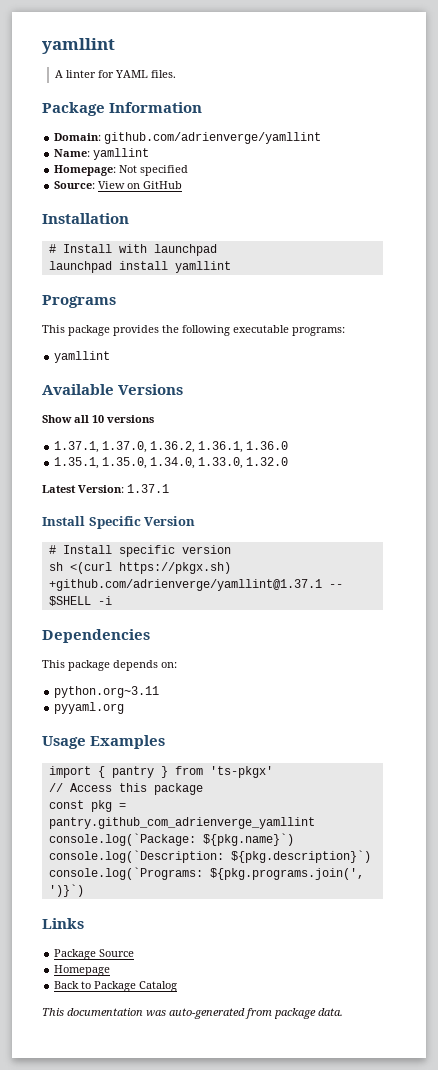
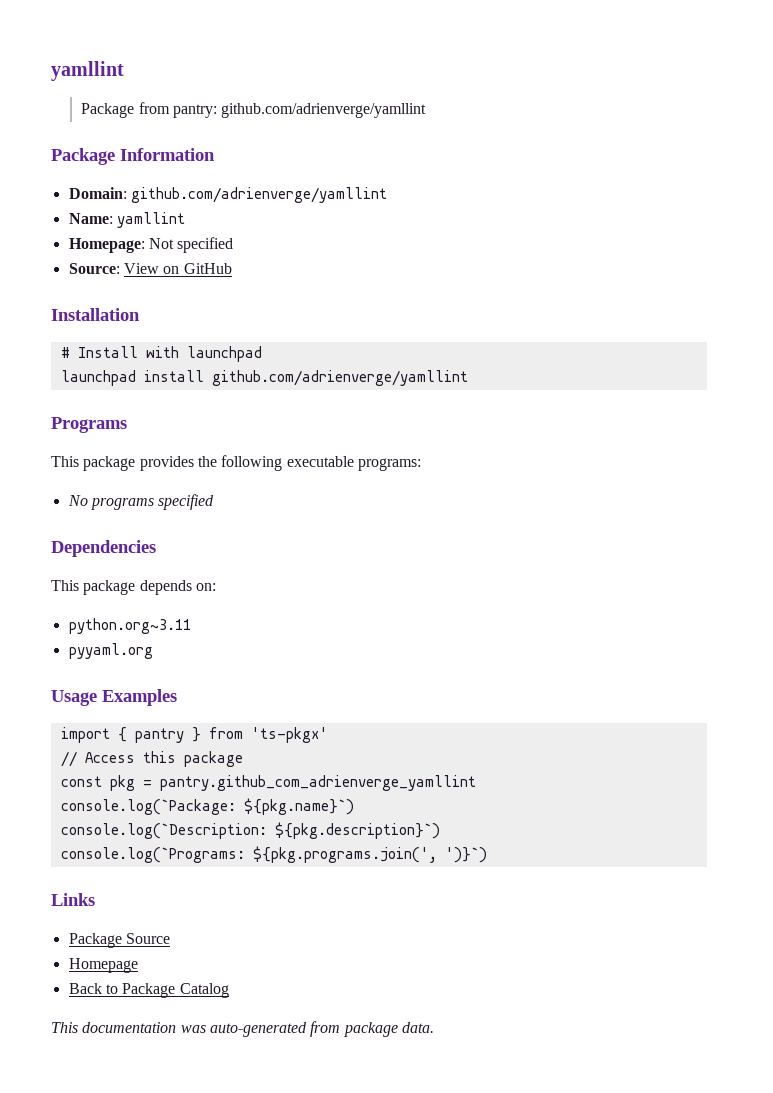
[42,38,115,54] [54,70,176,78] yamllint // A linter for YAML files. -> [51,61,124,81] [81,102,427,118] yamllint // Package from pantry: github.com/adrienverge/yamllint
[174,261,231,273] yamllint -> [211,370,468,386] github.com/adrienverge/yamllint
[54,351,111,363] [42,384,184,395] [42,415,154,423] [54,441,289,453] [54,457,289,469] [42,484,169,493] [42,516,196,529] [48,545,231,557] [48,562,231,574] [48,579,343,591] [48,596,112,606] yamllint // Available Versions // Show all 10 versions // 1.37.1, 1.37.0, 1.36.2, 1.36.1, 1.36.0 // 1.35.1, 1.35.0, 1.34.0, 1.33.0, 1.32.0 // Latest Version: 1.37.1 // Install Specific Version // # Install specific version // sh <(curl https://pkgx.sh) +github.com/adrienverge/yamllint@1.37.1 -- $SHELL -i -> [67,494,215,510] No programs specified

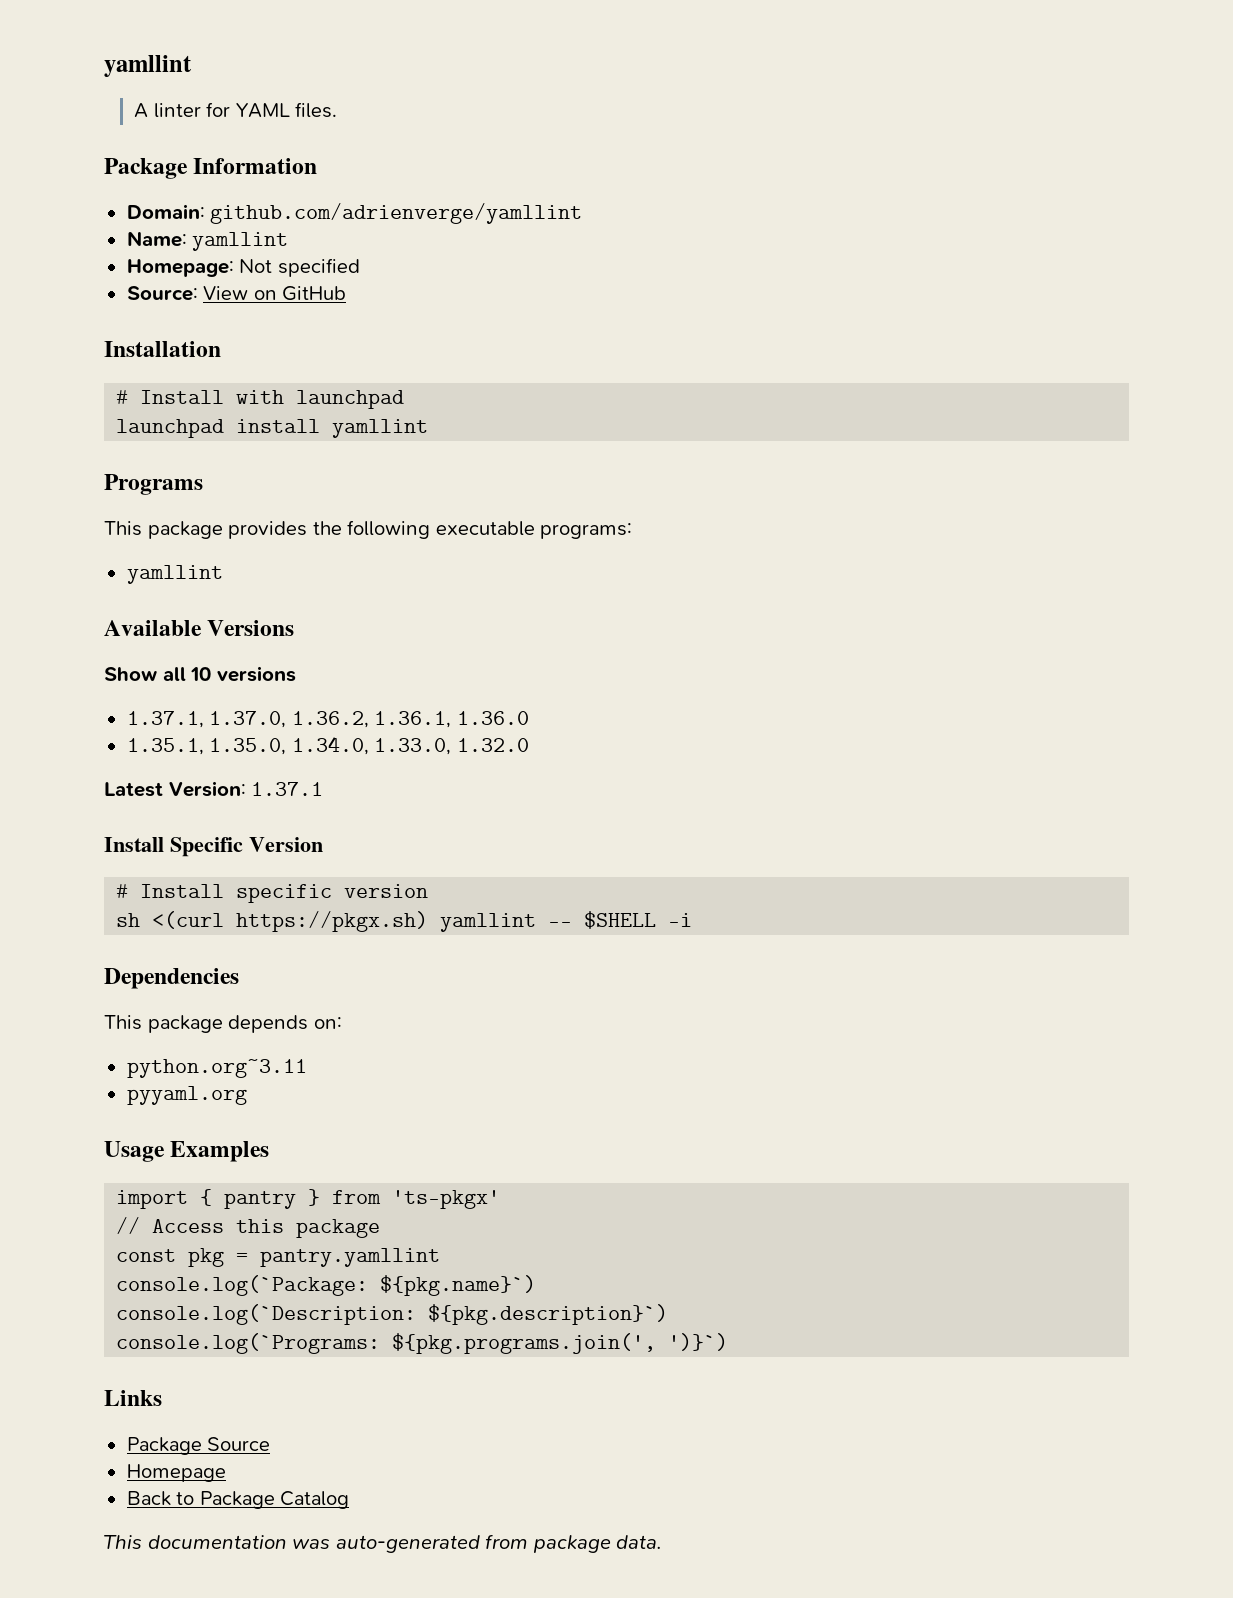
[51,61,124,81] [81,102,427,118] yamllint // Package from pantry: github.com/adrienverge/yamllint -> [104,55,192,77] [134,102,338,118] yamllint // A linter for YAML files.
[211,370,468,386] github.com/adrienverge/yamllint -> [332,419,429,438] yamllint
[67,494,215,510] No programs specified -> [126,565,223,584] [104,620,295,636] [104,666,296,682] [126,711,529,728] [126,736,529,755] [104,781,324,797] [104,837,323,857] [116,884,429,903] [116,911,693,932] yamllint // Available Versions // Show all 10 versions // 1.37.1, 1.37.0, 1.36.2, 1.36.1, 1.36.0 // 1.35.1, 1.35.0, 1.34.0, 1.33.0, 1.32.0 // Latest Version: 1.37.1 // Install Specific Version // # Install specific version // sh <(curl https://pkgx.sh) yamllint -- $SHELL -i
[159,775,476,791] pantry.github_com_adrienverge_yamllint -> [260,1248,441,1267] pantry.yamllint

